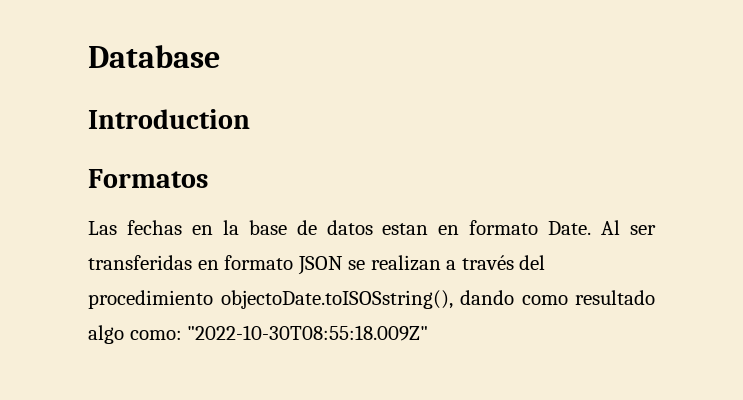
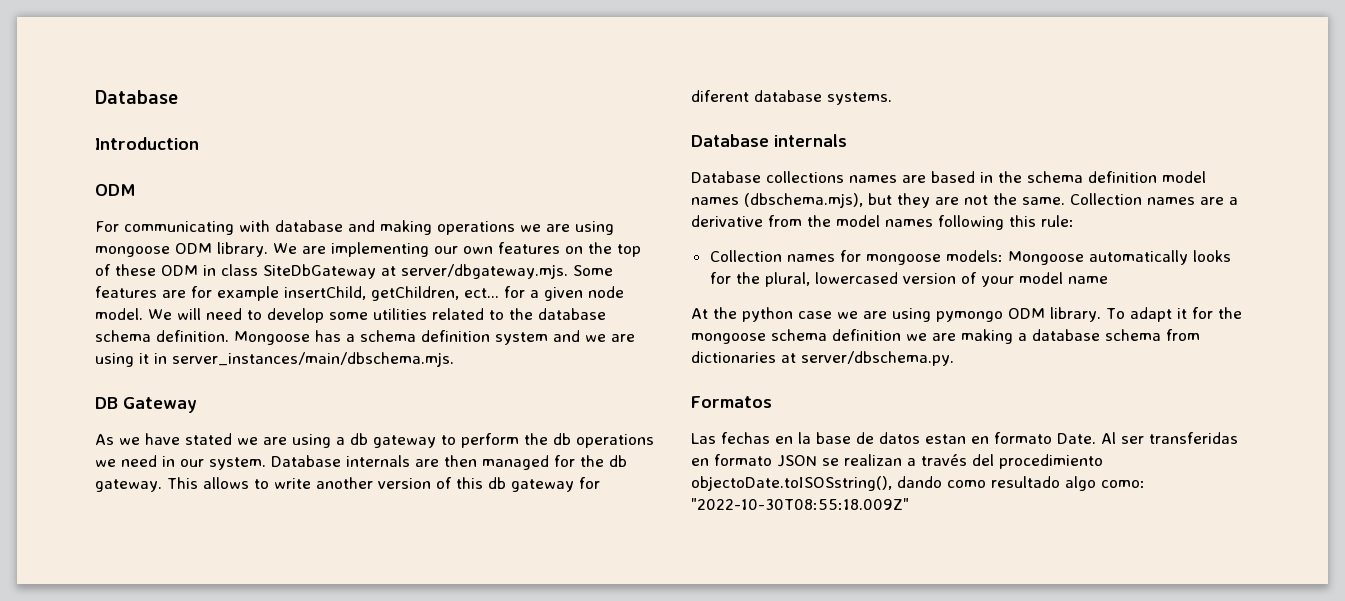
(250, 119) none -> [95,184,135,196] [95,220,614,235] [95,242,641,257] [95,264,613,279] [95,286,624,301] [95,308,606,323] [95,330,635,345] [95,352,454,367] [95,397,197,413] [95,433,654,448] [95,455,627,470] [95,477,600,492] [691,90,892,105] [691,134,847,147] [691,171,1206,183] [691,193,1238,208] [691,215,1074,230] [709,250,1231,265] [709,272,1108,287] [691,307,1242,322] [691,329,1200,344] [691,351,954,366] // ODM // For communicating with database and making operations we are using mongoose ODM library. We are implementing our own features on the top of these ODM in class SiteDbGateway at server/dbgateway.mjs. Some features are for example insertChild, getChildren, ect... for a given node model. We will need to develop some utilities related to the database schema definition. Mongoose has a schema definition system and we are using it in server_instances/main/dbschema.mjs. // DB Gateway // As we have stated we are using a db gateway to perform the db operations we need in our system. Database internals are then managed for the db gateway. This allows to write another version of this db gateway for diferent database systems. // Database internals // Database collections names are based in the schema definition model names (dbschema.mjs), but they are not the same. Collection names are a derivative from the model names following this rule: // Collection names for mongoose models: Mongoose automatically looks for the plural, lowercased version of your model name // At the python case we are using pymongo ODM library. To adapt it for the mongoose schema definition we are making a database schema from dictionaries at server/dbschema.py.

